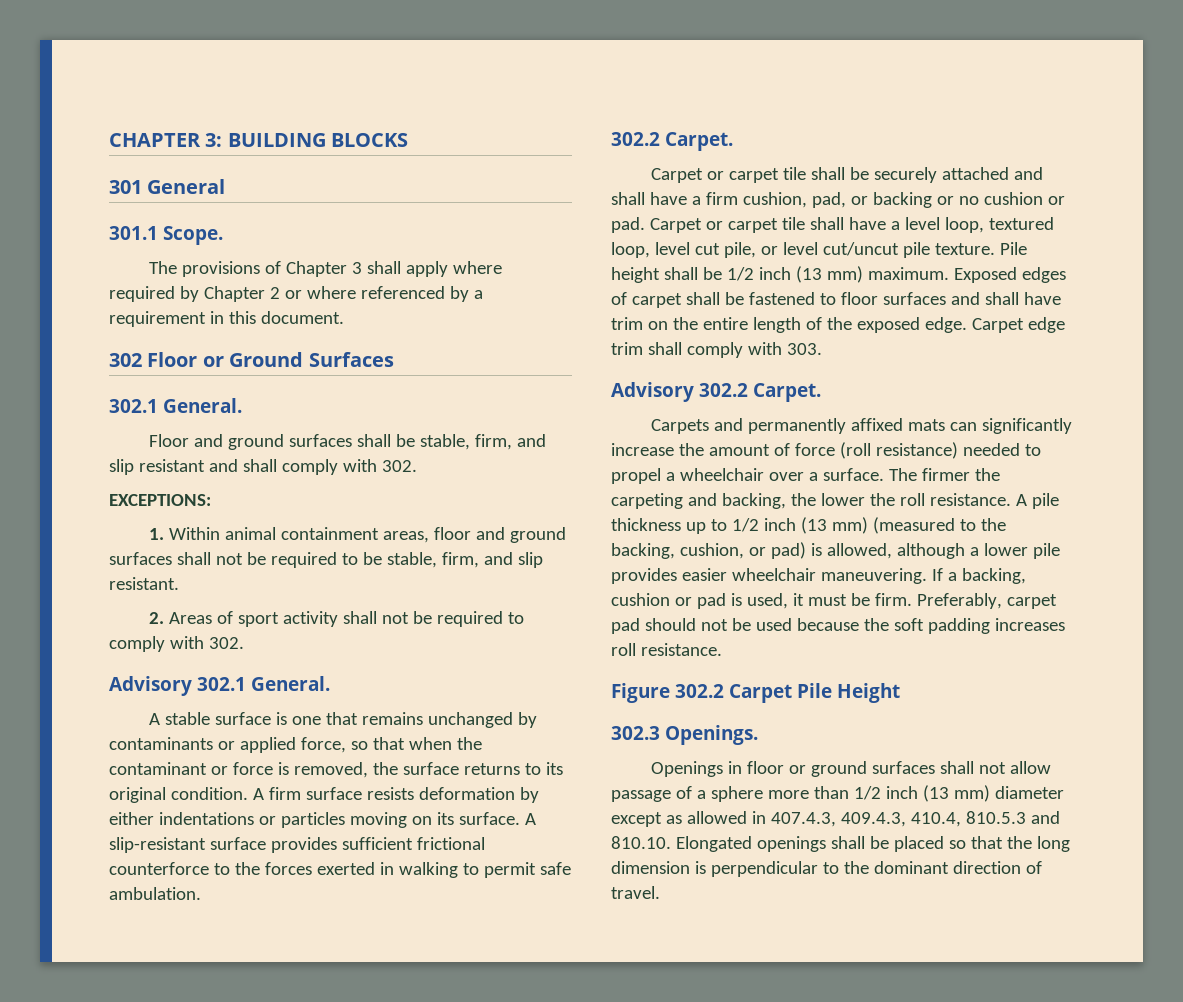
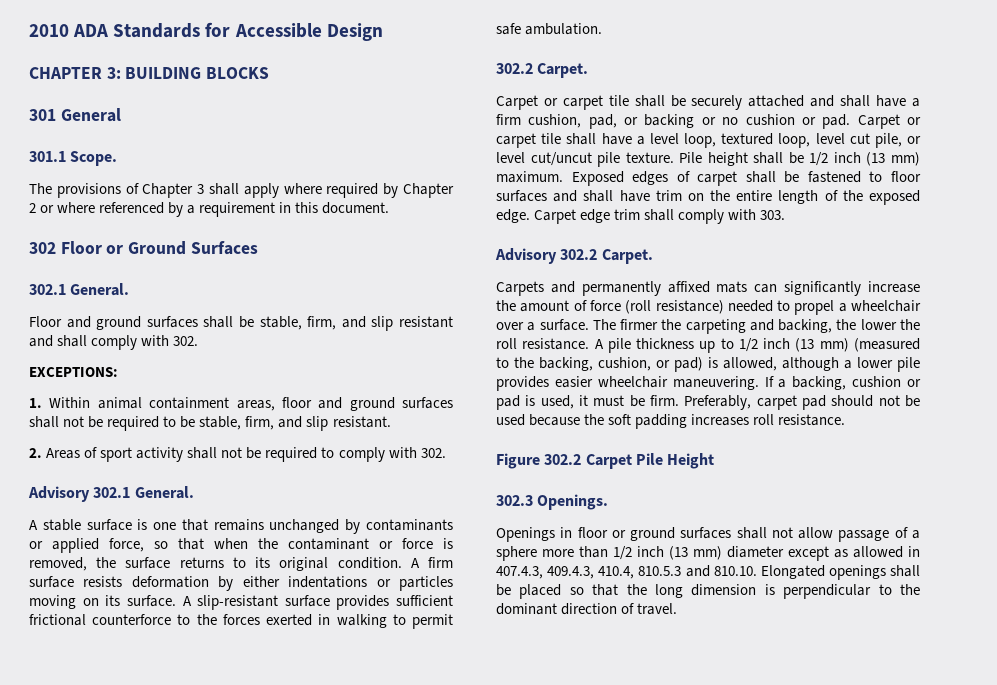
(109, 140) none -> [29,22,383,41] 2010 ADA Standards for Accessible Design //

